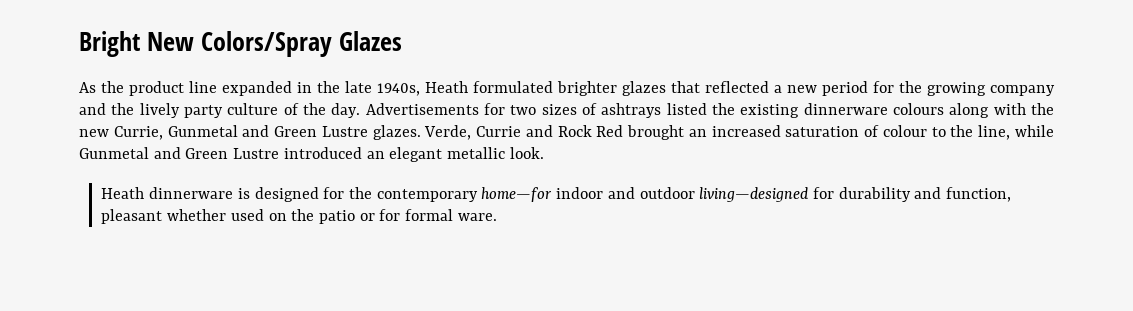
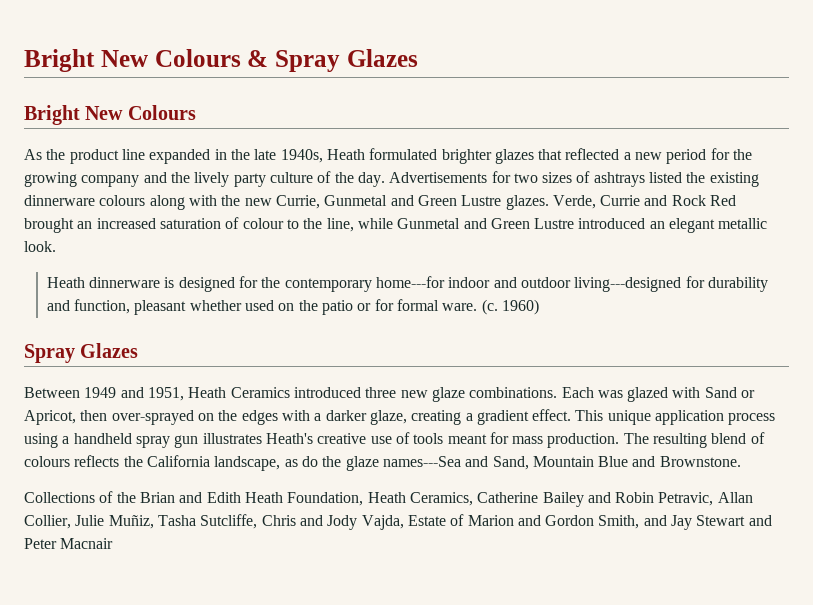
[79,31,402,57] Bright New Colors/Spray Glazes -> [24,49,418,72] [24,105,196,125] Bright New Colours & Spray Glazes // Bright New Colours
[481,187,553,202] home—for -> [375,276,445,288] home---for
[699,187,810,202] living—designed -> [574,277,682,292] living---designed
(497, 217) none -> [481,299,539,315] [24,343,139,363] [24,387,756,402] [24,409,776,425] [24,432,765,448] [24,455,741,471] [24,491,753,507] [24,514,772,530] [24,538,114,549] (c. 1960) // Spray Glazes // Between 1949 and 1951, Heath Ceramics introduced three new glaze combinations. Each was glazed with Sand or Apricot, then over-sprayed on the edges with a darker glaze, creating a gradient effect. This unique application process using a handheld spray gun illustrates Heath's creative use of tools meant for mass production. The resulting blend of colours reflects the California landscape, as do the glaze names---Sea and Sand, Mountain Blue and Brownstone. // Collections of the Brian and Edith Heath Foundation, Heath Ceramics, Catherine Bailey and Robin Petravic, Allan Collier, Julie Muñiz, Tasha Sutcliffe, Chris and Jody Vajda, Estate of Marion and Gordon Smith, and Jay Stewart and Peter Macnair

